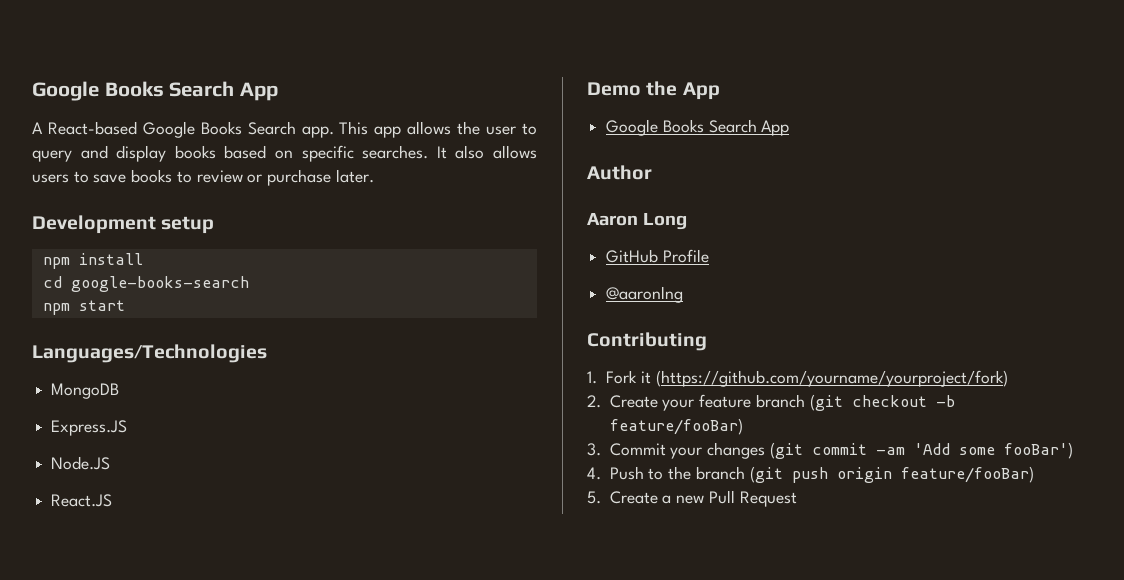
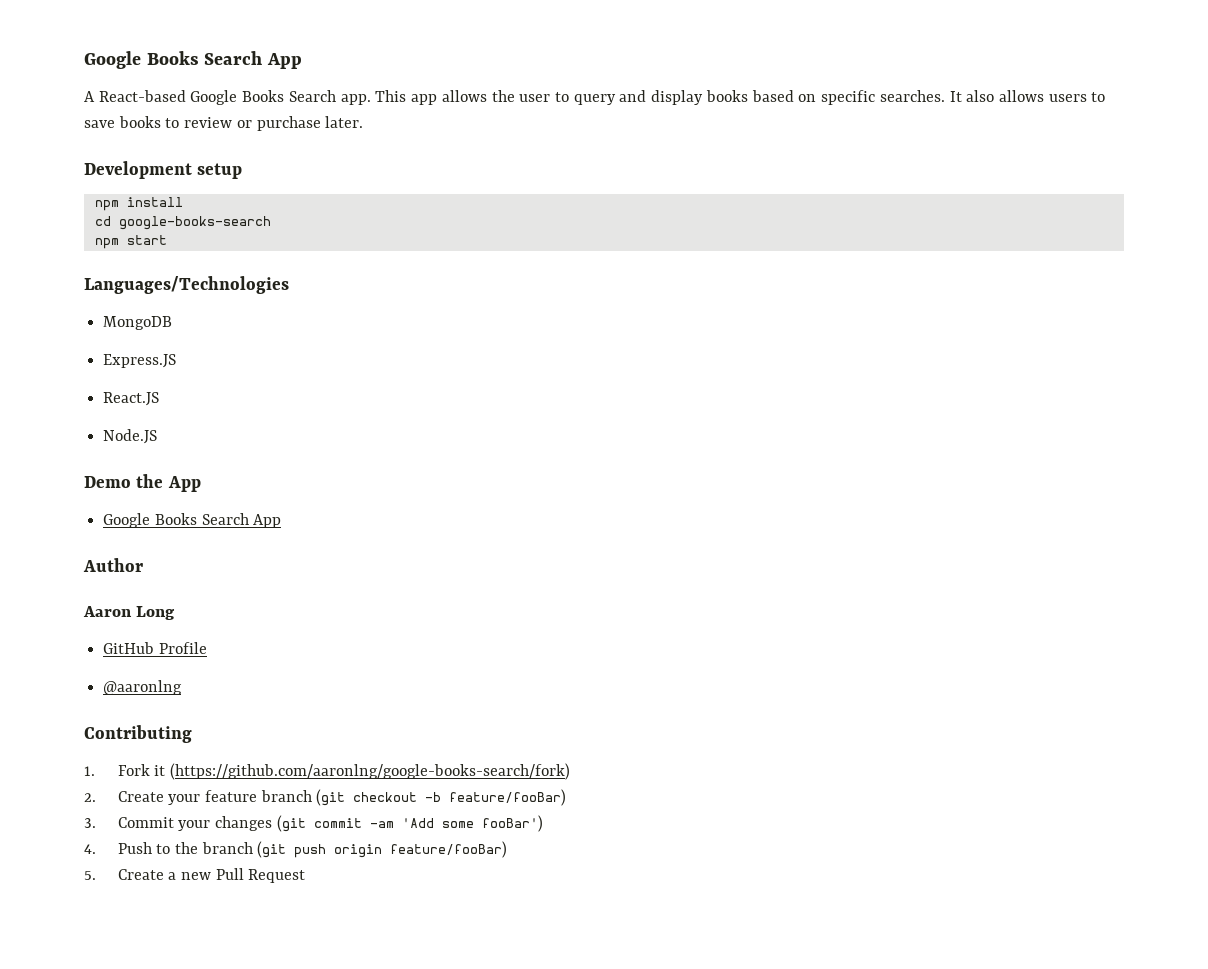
(128, 428) none -> [103,392,160,406] // React.JS
[51,494,113,507] // React.JS -> (158, 436) none
[655,370,1008,387] (https://github.com/yourname/yourproject/fork) -> [169,763,570,780] (https://github.com/aaronlng/google-books-search/fork)

